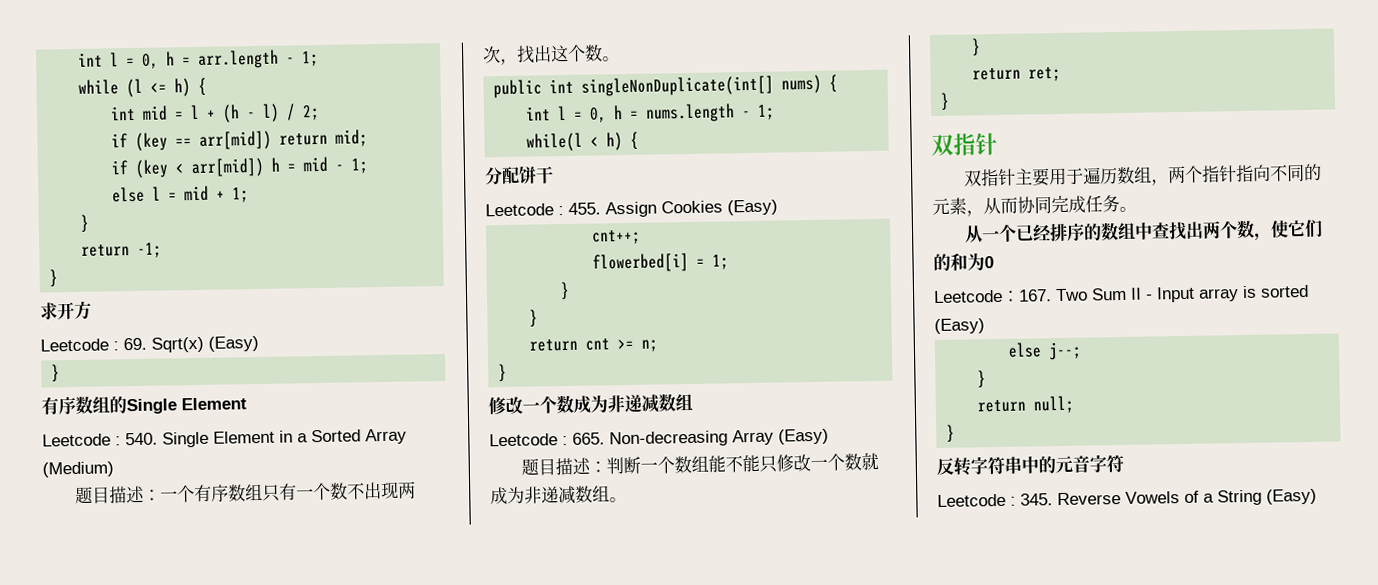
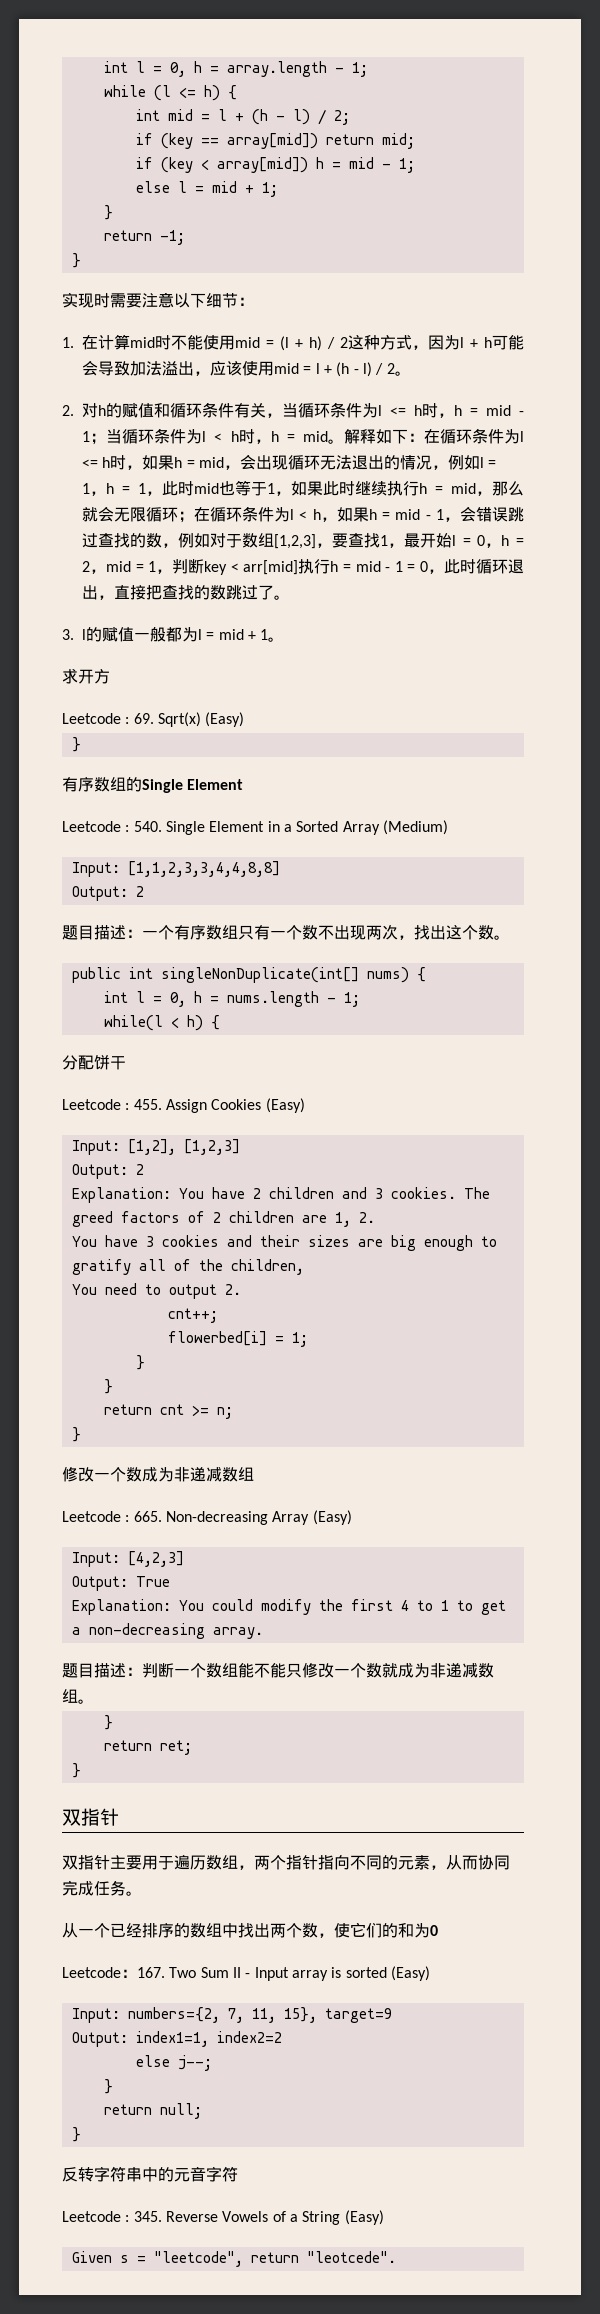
[78,49,280,69] int l = 0, h = arr.length -> [103,61,327,77] int l = 0, h = array.length
[199,130,273,150] arr[mid]) -> [226,133,318,149] array[mid])
[191,157,266,178] arr[mid]) -> [216,157,308,173] array[mid])
(59, 278) none -> [62,292,254,308] [62,334,524,351] [82,360,411,377] [62,402,524,418] [82,428,524,445] [82,454,497,470] [82,480,524,496] [82,506,524,523] [82,533,524,549] [82,559,525,575] [82,585,290,600] [62,626,285,642] // 实现时需要注意以下细节： // 1.在计算mid时不能使用mid = (l + h) / 2这种方式，因为l + h可能会导致加法溢出，应该使用mid = l + (h - l) / 2。 // 2.对h的赋值和循环条件有关，当循环条件为l <= h时，h = mid - 1；当循环条件为l < h时，h = mid。解释如下：在循环条件为l <= h时，如果h = mid，会出现循环无法退出的情况，例如l = 1，h = 1，此时mid也等于1，如果此时继续执行h = mid，那么就会无限循环；在循环条件为l < h，如果h = mid - 1，会错误跳过查找的数，例如对于数组[1,2,3]，要查找1，最开始l = 0，h = 2，mid = 1，判断key < arr[mid]执行h = mid - 1 = 0，此时循环退出，直接把查找的数跳过了。 // 3. l的赋值一般都为l = mid + 1。
(114, 469) none -> [71,861,280,877] [71,886,144,901] // Input: [1,1,2,3,3,4,4,8,8] // Output: 2
(778, 207) none -> [71,1139,240,1155] [71,1164,144,1179] [71,1187,490,1203] [71,1211,375,1227] [71,1235,497,1251] [71,1259,304,1275] [71,1283,241,1299] // Input: [1,2], [1,2,3] // Output: 2 // Explanation: You have 2 children and 3 cookies. The greed factors of 2 children are 1, 2. // You have 3 cookies and their sizes are big enough to gratify all of the children, // You need to output 2.
(829, 436) none -> [71,1551,184,1567] [71,1576,170,1591] [71,1599,506,1615] [71,1623,263,1639] // Input: [4,2,3] // Output: True // Explanation: You could modify the first 4 to 1 to get a non-decreasing array.
[1151,222,1171,239] 查 -> (238, 1930) none
(985, 326) none -> [71,2007,392,2023] [71,2031,282,2047] // Input: numbers={2, 7, 11, 15}, target=9 // Output: index1=1, index2=2
(1317, 496) none -> [71,2251,396,2267] // Given s = "leetcode", return "leotcede".

